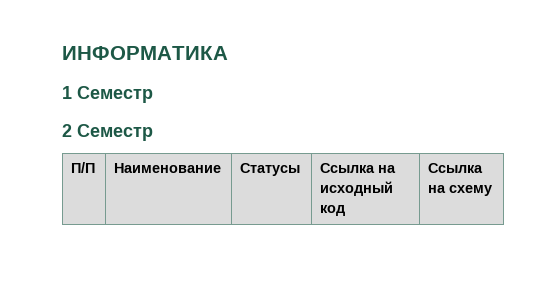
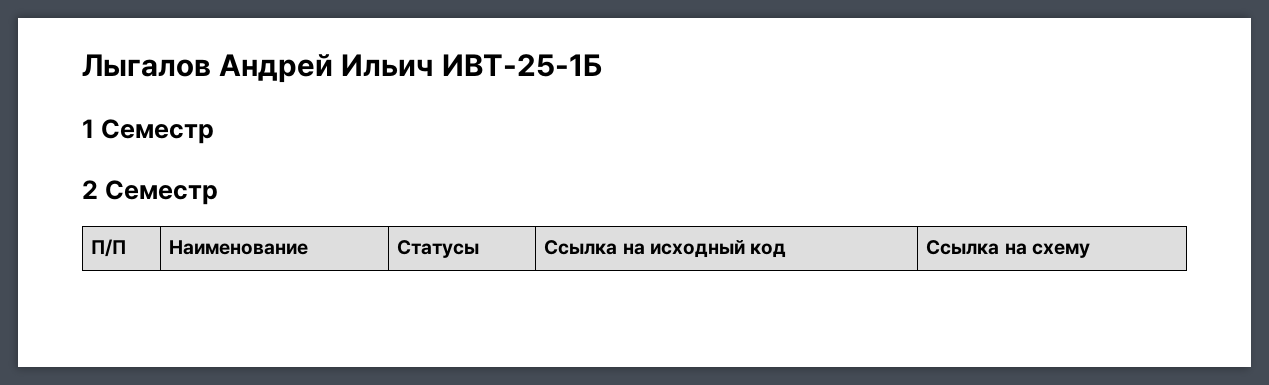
[62,46,228,60] ИНФОРМАТИКА -> [82,54,602,83] Лыгалов Андрей Ильич ИВТ-25-1Б

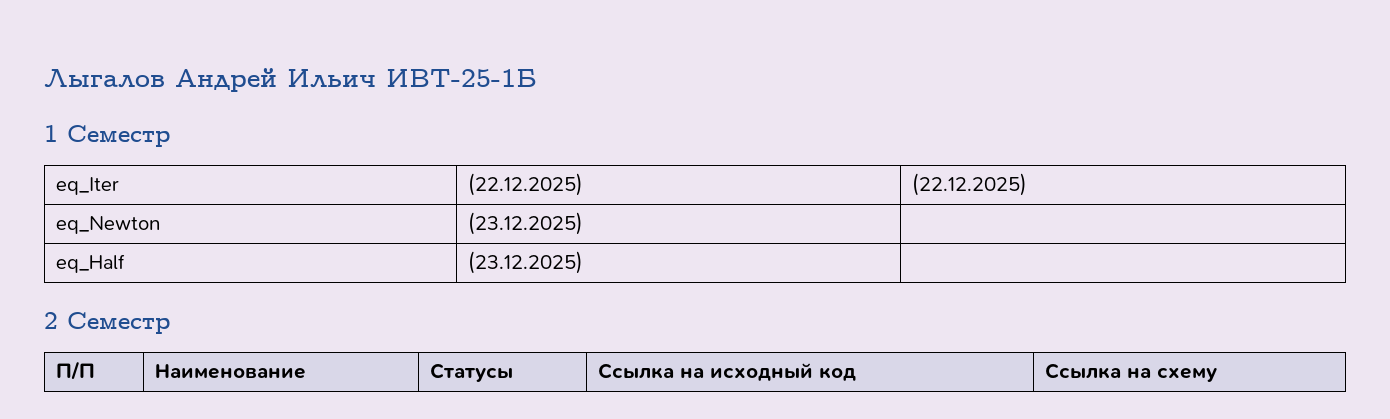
(215, 131) none -> [55,177,119,195] [467,173,583,196] [911,173,1027,196] [55,216,161,234] [467,212,583,235] [55,254,125,273] [467,251,583,274] // eq_Iter | (22.12.2025) | (22.12.2025) // eq_Newton | (23.12.2025) | // eq_Half | (23.12.2025) |

